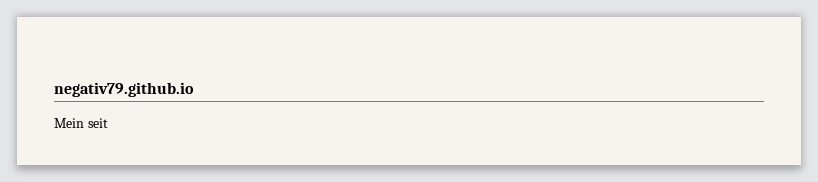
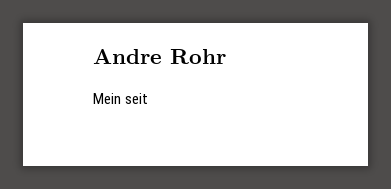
[54,82,194,97] negativ79.github.io -> [93,49,226,64] Andre Rohr

